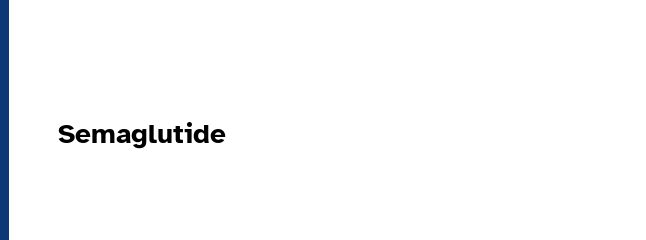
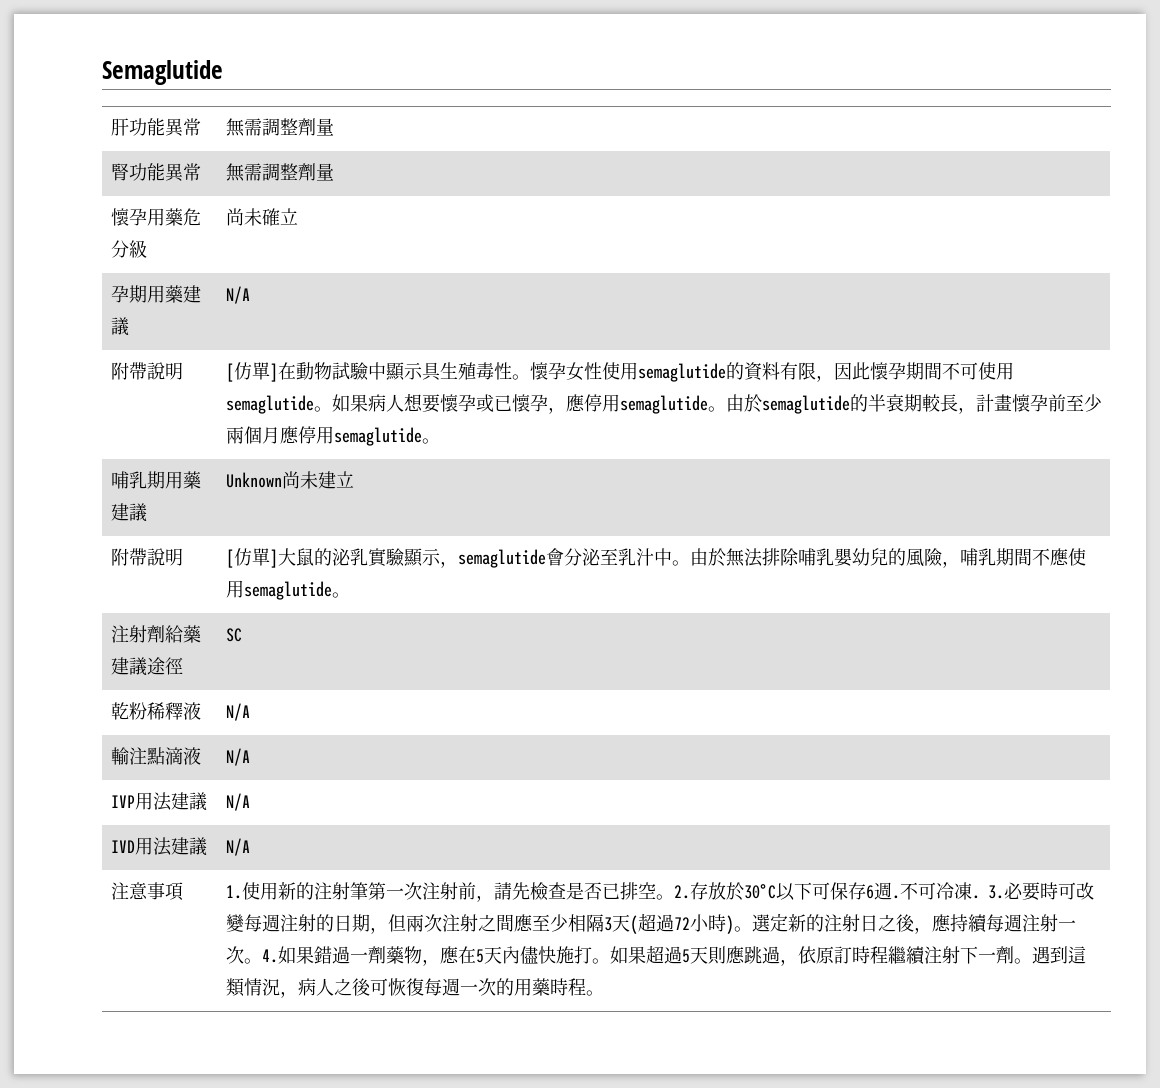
(226, 135) none -> [110,118,201,137] [225,118,334,137] [110,163,201,182] [225,163,334,182] [110,208,201,226] [110,240,147,258] [225,208,298,226] [110,285,201,303] [110,317,129,336] [225,286,250,304] [110,362,183,380] [225,362,1014,382] [225,393,1102,414] [225,426,440,446] [110,471,201,489] [110,503,147,522] [225,471,354,489] [110,548,183,566] [225,548,1086,568] [225,580,350,600] [110,625,201,643] [110,657,183,676] [225,628,242,642] [110,702,201,720] [225,703,250,721] [110,747,201,765] [225,748,250,766] [110,792,207,811] [225,793,250,811] [110,837,207,856] [225,838,250,856] [110,882,183,901] [225,882,1094,902] [225,913,1076,934] [225,945,1086,966] [225,978,604,998] // 肝功能異常 | 無需調整劑量 // 腎功能異常 | 無需調整劑量 // 懷孕用藥危分級 | 尚未確立 // 孕期用藥建議 | N/A // 附帶說明 | [仿單]在動物試驗中顯示具生殖毒性。懷孕女性使用semaglutide的資料有限，因此懷孕期間不可使用semaglutide。如果病人想要懷孕或已懷孕，應停用semaglutide。由於semaglutide的半衰期較長，計畫懷孕前至少兩個月應停用semaglutide。 // 哺乳期用藥建議 | Unknown尚未建立 // 附帶說明 | [仿單]大鼠的泌乳實驗顯示，semaglutide會分泌至乳汁中。由於無法排除哺乳嬰幼兒的風險，哺乳期間不應使用semaglutide。 // 注射劑給藥建議途徑 | SC // 乾粉稀釋液 | N/A // 輸注點滴液 | N/A // IVP用法建議 | N/A // IVD用法建議 | N/A // 注意事項 | 1.使用新的注射筆第一次注射前，請先檢查是否已排空。2.存放於30°C以下可保存6週.不可冷凍. 3.必要時可改變每週注射的日期，但兩次注射之間應至少相隔3天(超過72小時)。選定新的注射日之後，應持續每週注射一次。4.如果錯過一劑藥物，應在5天內儘快施打。如果超過5天則應跳過，依原訂時程繼續注射下一劑。遇到這類情況，病人之後可恢復每週一次的用藥時程。

